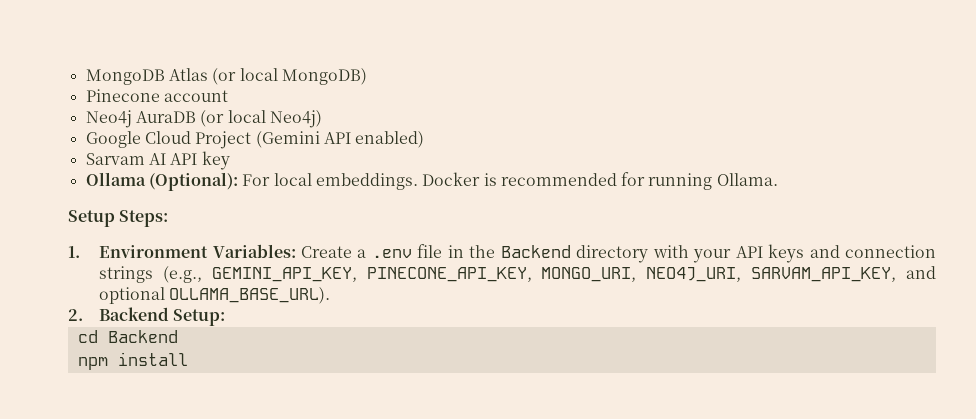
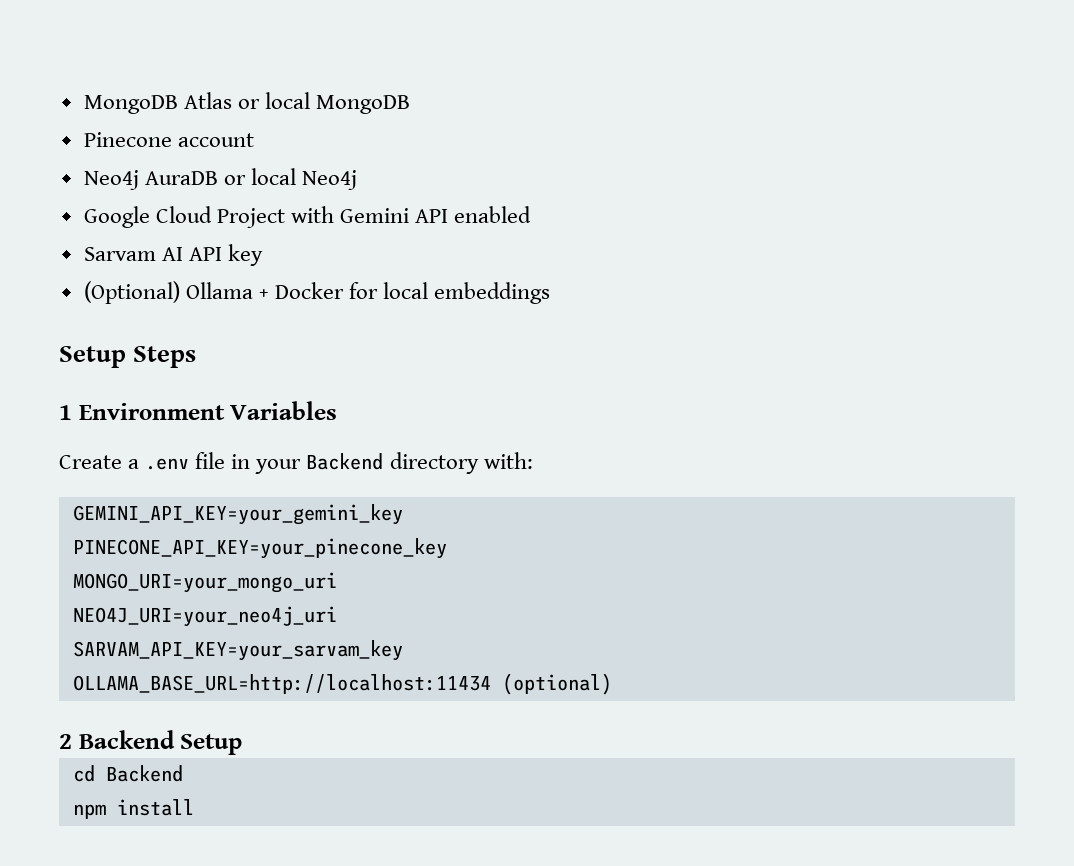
[212,68,367,85] (or local MongoDB) -> [237,92,411,114] or local MongoDB
[200,110,322,128] (or local Neo4j) -> [223,168,358,190] or local Neo4j
[255,131,425,148] (Gemini API enabled) -> [290,206,532,223] with Gemini API enabled
[85,172,778,191] [68,210,169,227] [68,244,296,258] Ollama (Optional): For local embeddings. Docker is recommended for running Ollama. // Setup Steps: // 1. Environment Variables: -> [83,281,551,304] [59,346,197,368] [59,401,338,420] (Optional) Ollama + Docker for local embeddings // Setup Steps // 1 Environment Variables //
[469,245,496,258] the -> [255,459,302,474] your
[652,244,936,263] [99,266,937,283] [99,287,331,304] [68,307,226,326] with your API keys and connection strings (e.g., GEMINI_API_KEY, PINECONE_API_KEY, MONGO_URI, NEO4J_URI, SARVAM_API_KEY, and optional OLLAMA_BASE_URL). // 2. Backend Setup: -> [483,452,533,469] [72,504,403,525] [72,538,447,559] [72,572,337,593] [72,606,337,627] [72,640,403,661] [72,673,612,695] [59,730,243,755] with: // GEMINI_API_KEY=your_gemini_key // PINECONE_API_KEY=your_pinecone_key // MONGO_URI=your_mongo_uri // NEO4J_URI=your_neo4j_uri // SARVAM_API_KEY=your_sarvam_key // OLLAMA_BASE_URL=http://localhost:11434 (optional) // 2 Backend Setup

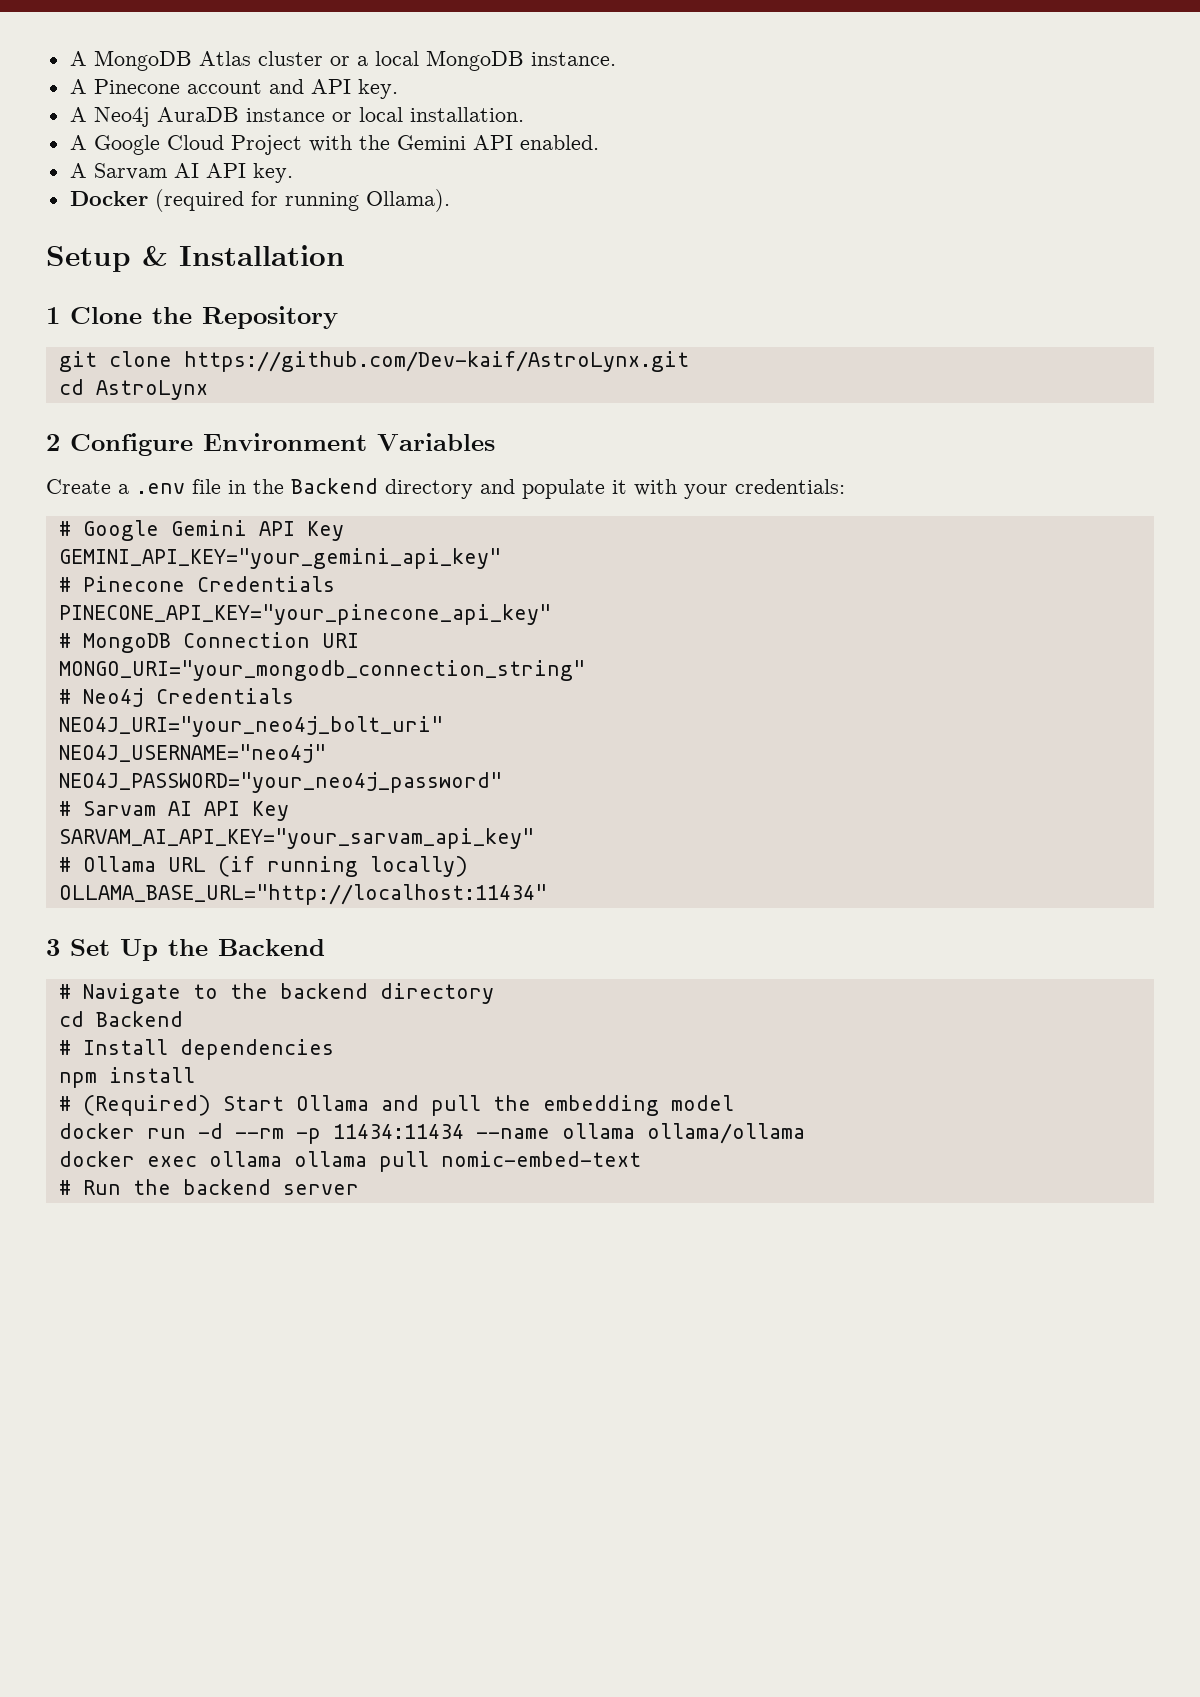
(83, 104) none -> [69,51,87,66] A
[237,92,411,114] [83,132,254,147] [83,168,358,190] or local MongoDB // Pinecone account // Neo4j AuraDB or local Neo4j // -> [257,50,616,71] [69,79,398,99] [69,107,524,127] [69,135,87,150] cluster or a local MongoDB instance. // A Pinecone account and API key. // A Neo4j AuraDB instance or local installation. // A
[340,206,532,223] [83,244,263,266] [83,281,551,304] [59,346,197,368] Gemini API enabled // Sarvam AI API key // (Optional) Ollama + Docker for local embeddings // Setup Steps -> [358,135,599,150] [69,163,293,183] [69,189,450,212] [46,245,345,272] the Gemini API enabled. // A Sarvam AI API key. // Docker (required for running Ollama). // Setup & Installation
(72, 412) none -> [70,306,338,329] [58,351,689,372] [58,379,208,400] [46,433,193,456] Clone the Repository // git clone https://github.com/Dev-kaif/AstroLynx.git // cd AstroLynx // 2 Configure
[255,459,302,474] your -> [253,479,284,494] the
[483,452,533,469] [72,504,403,525] [72,538,447,559] [72,572,337,593] [72,606,337,627] [72,640,403,661] [72,673,612,695] [59,730,243,755] with: // GEMINI_API_KEY=your_gemini_key // PINECONE_API_KEY=your_pinecone_key // MONGO_URI=your_mongo_uri // NEO4J_URI=your_neo4j_uri // SARVAM_API_KEY=your_sarvam_key // OLLAMA_BASE_URL=http://localhost:11434 (optional) // 2 Backend Setup -> [480,479,845,499] [58,520,344,541] [58,548,501,569] [58,576,335,592] [58,604,551,625] [58,632,359,653] [58,660,585,681] [58,688,294,707] [58,716,443,737] [58,744,326,763] [58,772,502,793] [58,801,289,821] [58,828,534,849] [58,856,468,877] [58,884,547,905] [46,939,325,961] [58,983,494,1004] and populate it with your credentials: // # Google Gemini API Key // GEMINI_API_KEY="your_gemini_api_key" // # Pinecone Credentials // PINECONE_API_KEY="your_pinecone_api_key" // # MongoDB Connection URI // MONGO_URI="your_mongodb_connection_string" // # Neo4j Credentials // NEO4J_URI="your_neo4j_bolt_uri" // NEO4J_USERNAME="neo4j" // NEO4J_PASSWORD="your_neo4j_password" // # Sarvam AI API Key // SARVAM_AI_API_KEY="your_sarvam_api_key" // # Ollama URL (if running locally) // OLLAMA_BASE_URL="http://localhost:11434" // 3 Set Up the Backend // # Navigate to the backend directory
(183, 773) none -> [58,1039,334,1060] // # Install dependencies
(194, 807) none -> [58,1095,734,1116] [58,1123,805,1144] [58,1151,641,1172] [58,1179,359,1195] // # (Required) Start Ollama and pull the embedding model // docker run -d --rm -p 11434:11434 --name ollama ollama/ollama // docker exec ollama ollama pull nomic-embed-text // # Run the backend server

